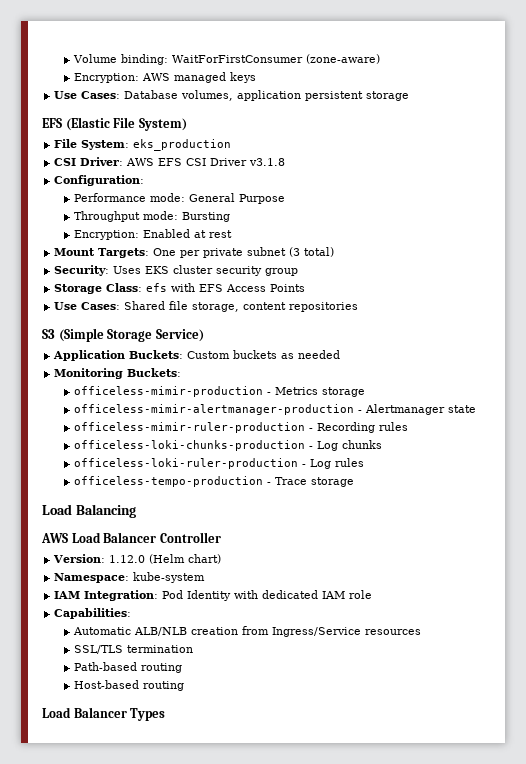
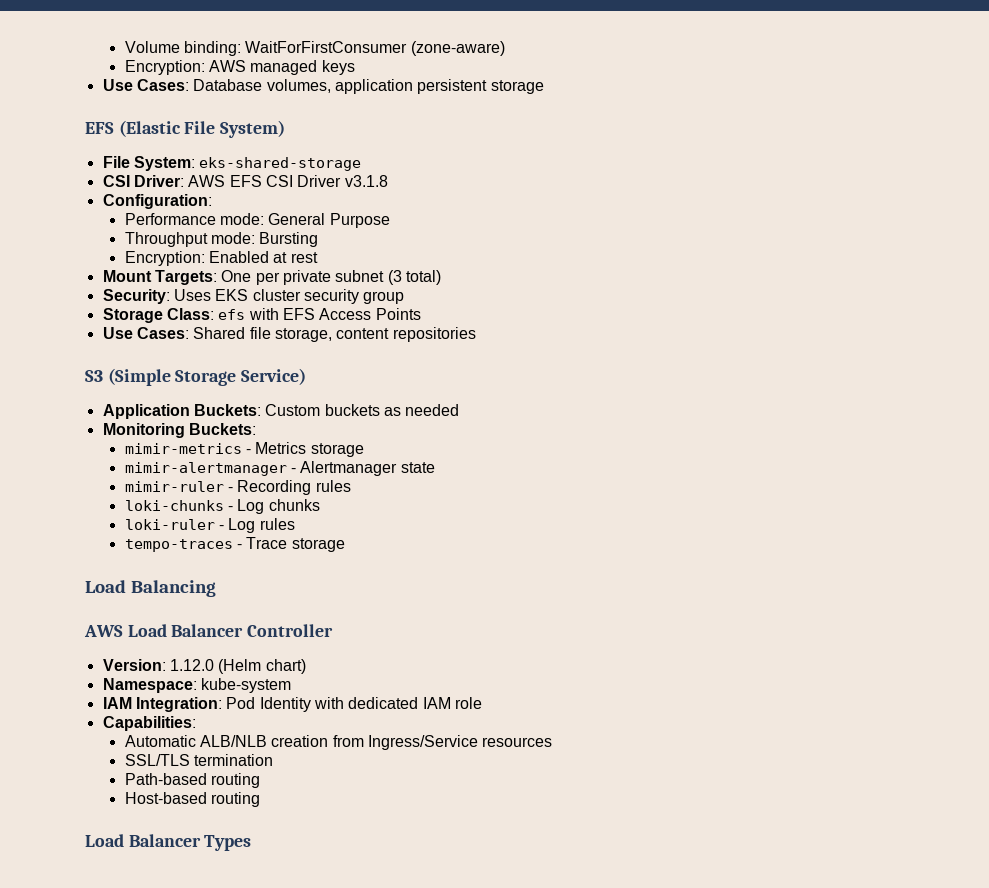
[133,139,232,151] eks_production -> [199,157,362,171] eks-shared-storage
[73,386,263,397] officeless-mimir-production -> [124,443,242,454] mimir-metrics
[73,404,354,415] officeless-mimir-alertmanager-production -> [124,462,287,476] mimir-alertmanager
[73,422,305,433] officeless-mimir-ruler-production -> [124,481,224,492] mimir-ruler
[73,440,305,451] officeless-loki-chunks-production -> [124,500,224,511] loki-chunks
[73,458,298,469] officeless-loki-ruler-production -> [124,519,215,530] loki-ruler
[73,476,263,487] officeless-tempo-production -> [124,539,233,552] tempo-traces

